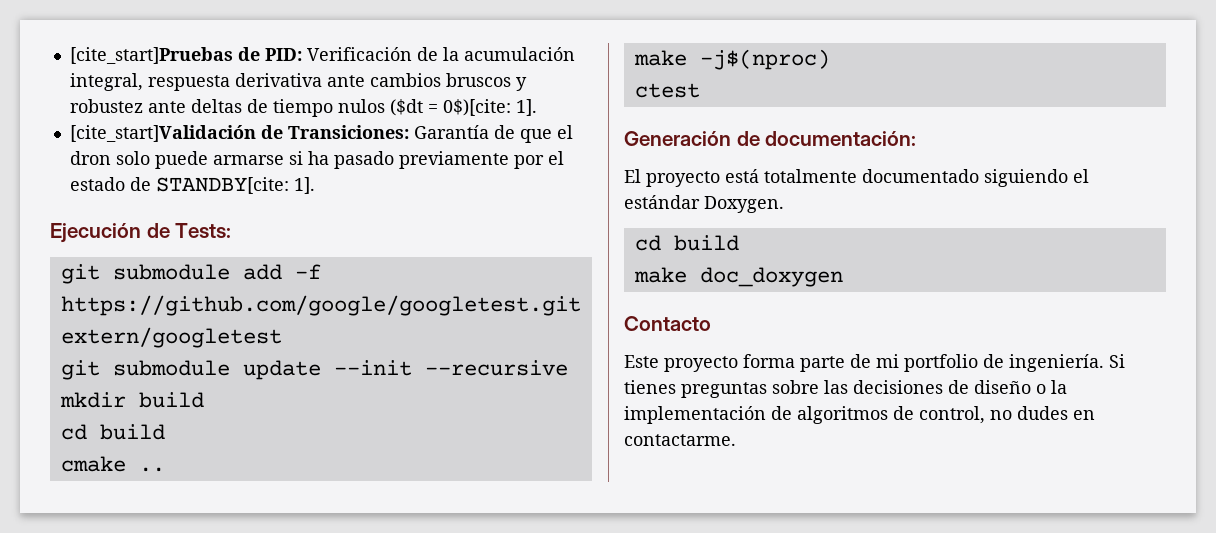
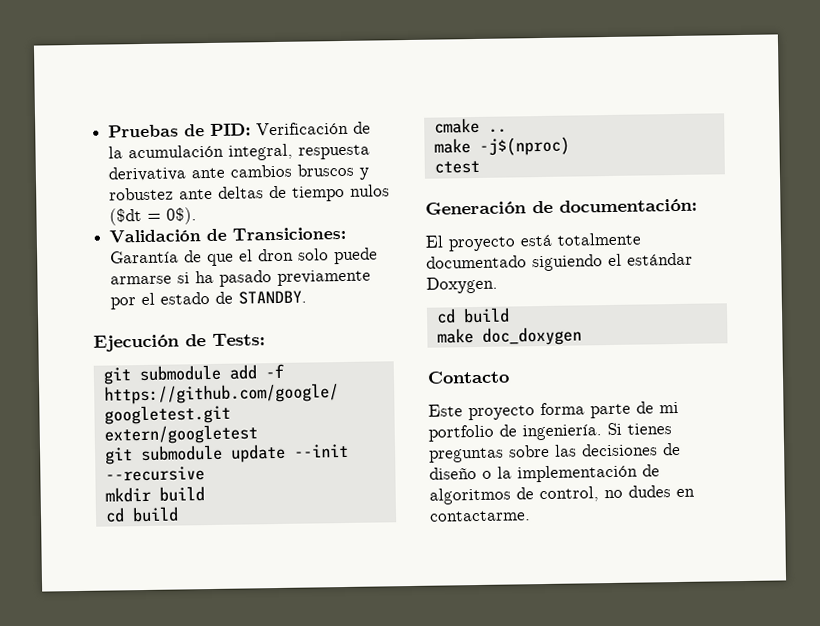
[69,47,233,64] [cite_start]Pruebas -> [108,124,180,138] Pruebas
[442,99,537,116] [69,125,256,142] 0$)[cite: 1]. // [cite_start]Validación -> [166,207,198,225] [109,229,202,243] 0$). // Validación
[155,177,315,194] STANDBY[cite: 1]. -> [238,290,308,305] STANDBY.

